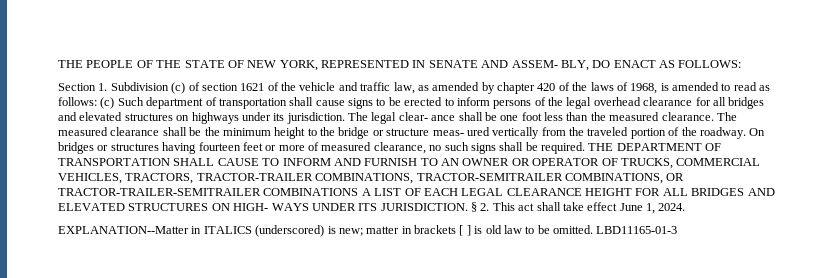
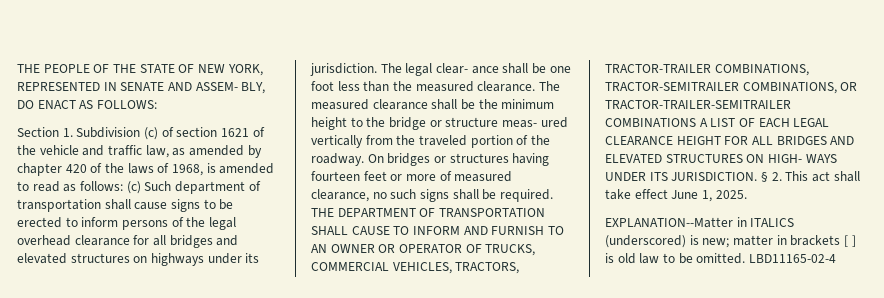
[658,203,686,211] 2024. -> [715,190,747,199] 2025.
[596,226,678,234] LBD11165-01-3 -> [748,254,836,263] LBD11165-02-4

